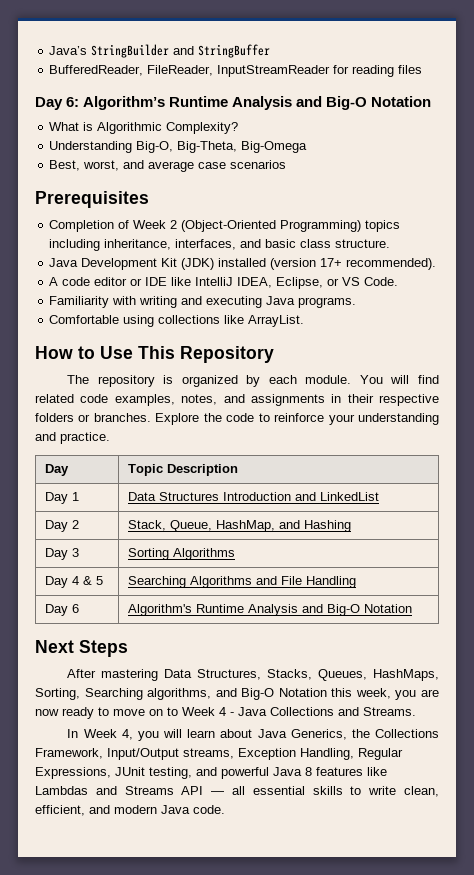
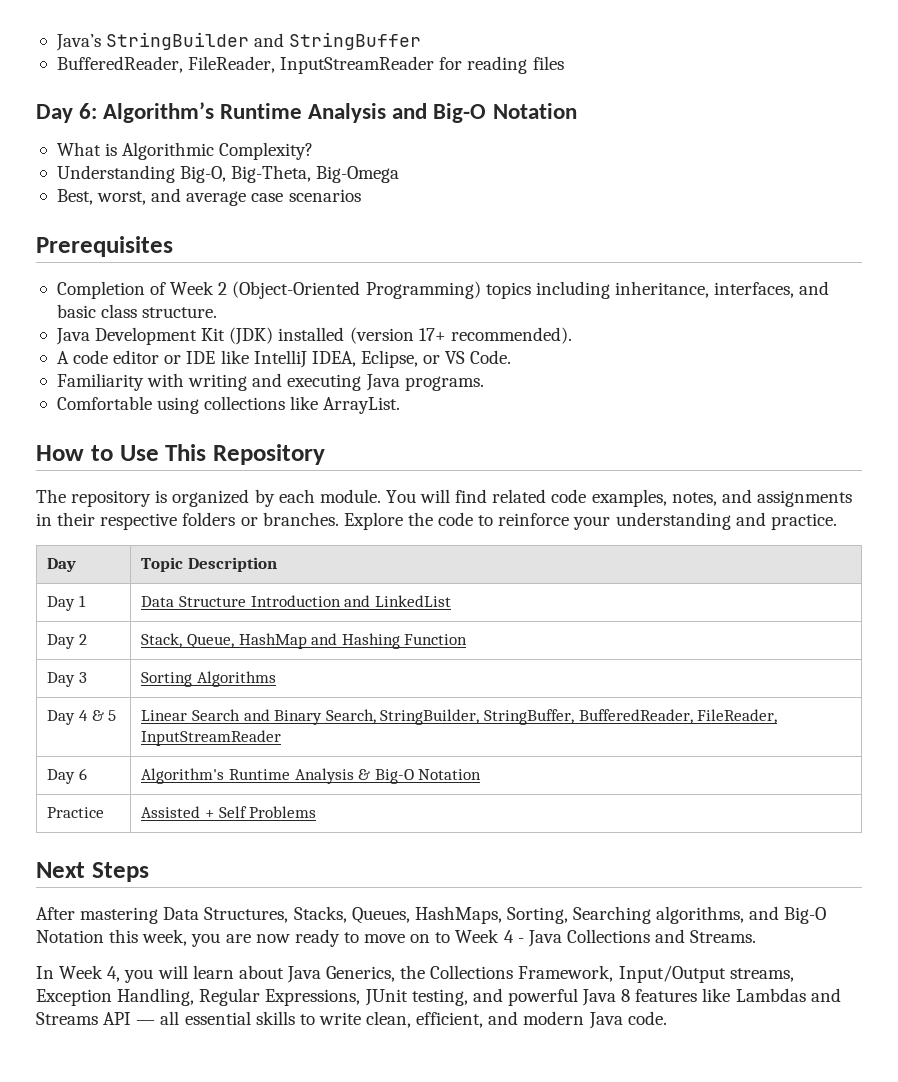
[158,492,219,501] Structures -> [178,596,246,607] Structure
[215,520,275,532] HashMap, -> [238,633,307,649] HashMap
(351, 526) none -> [404,634,468,645] Function
[127,576,356,588] Searching Algorithms and File Handling -> [141,709,778,725] [141,730,282,746] Linear Search and Binary Search, StringBuilder, StringBuffer, BufferedReader, FileReader, InputStreamReader
[301,604,412,616] and Big-O Notation -> [358,769,482,784] [47,807,105,818] [141,806,317,818] & Big-O Notation // Practice | Assisted + Self Problems

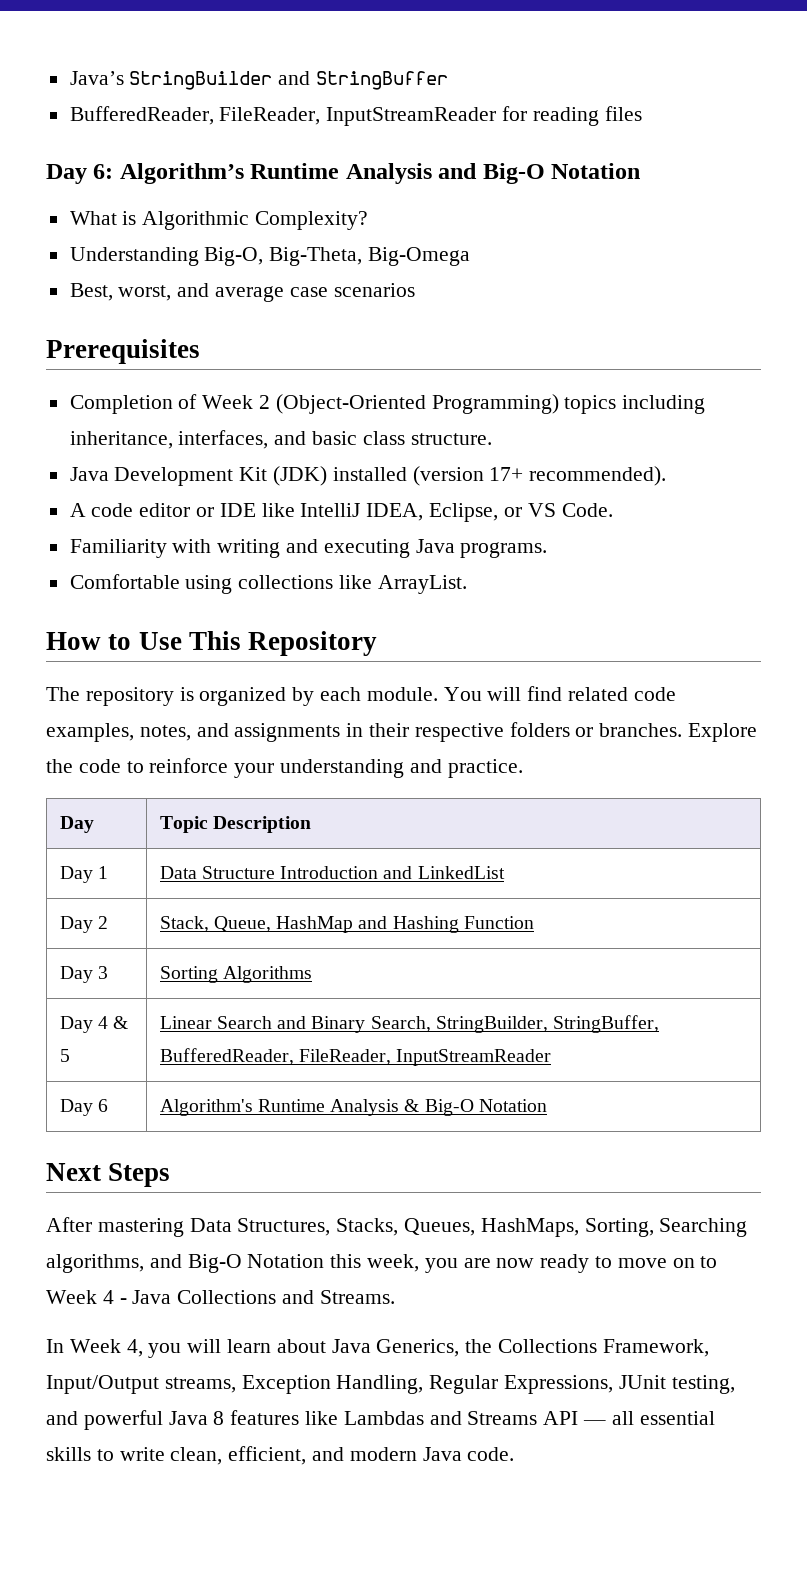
[47,807,105,818] [141,806,317,818] // Practice | Assisted + Self Problems -> (547, 1105) none

